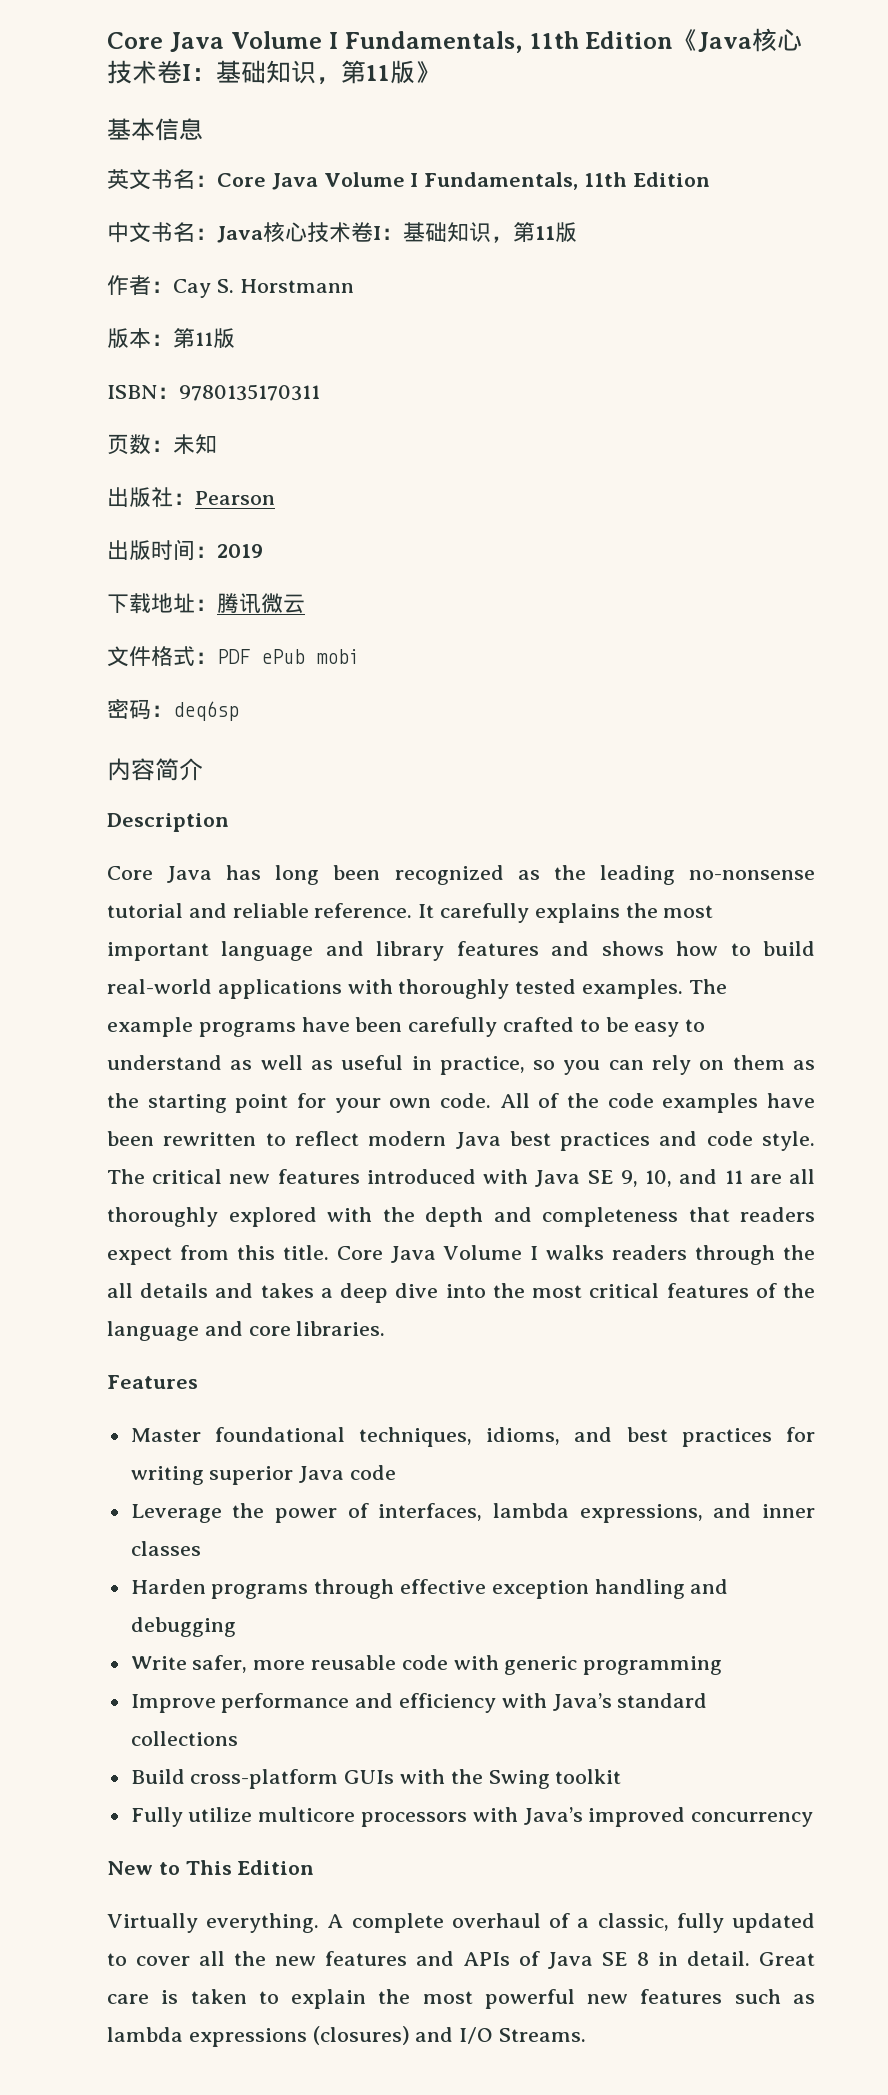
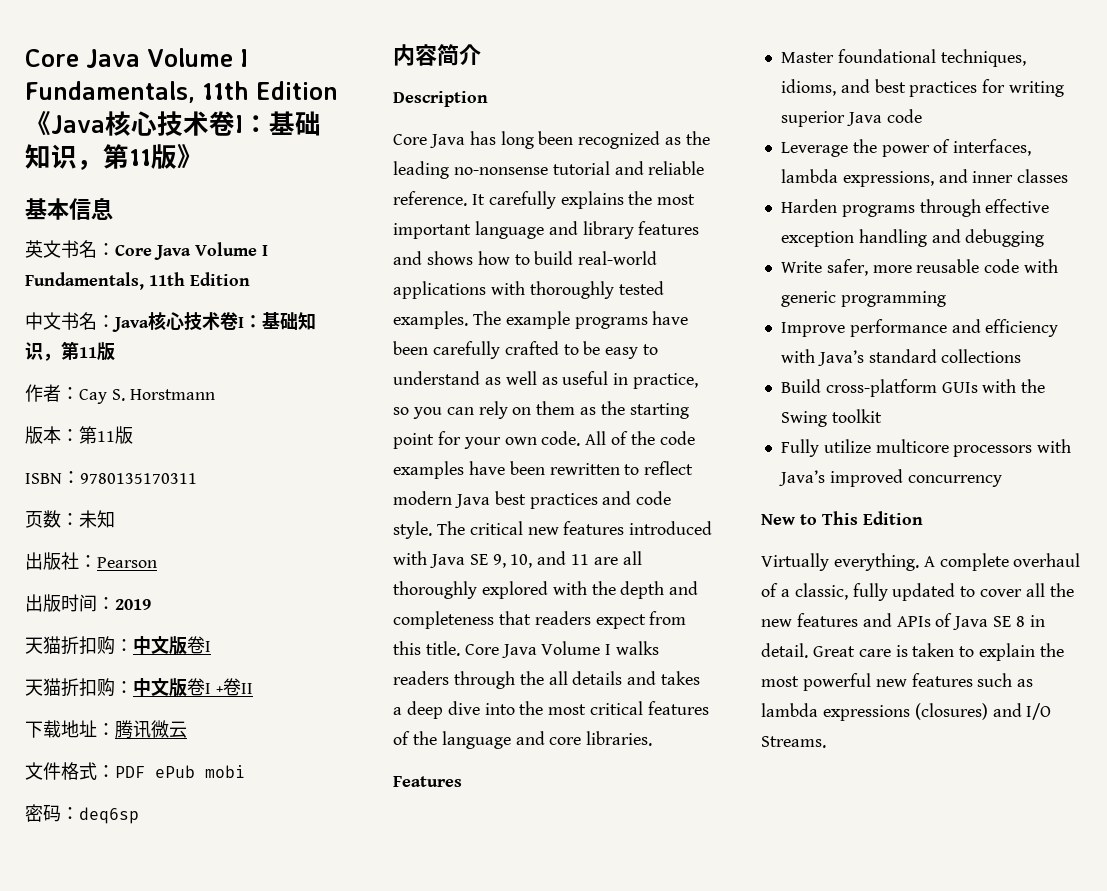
(263, 551) none -> [25,636,211,655] [25,678,253,697] // 天猫折扣购：中文版卷I // 天猫折扣购：中文版卷I +卷II

